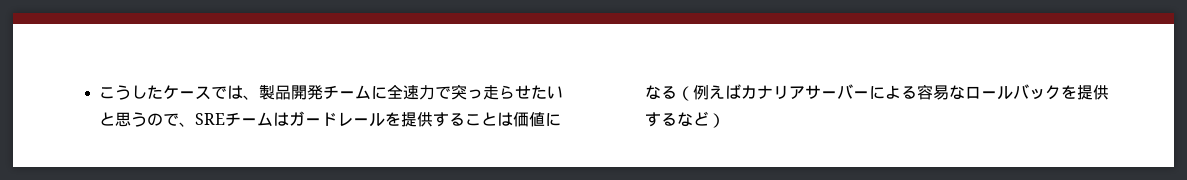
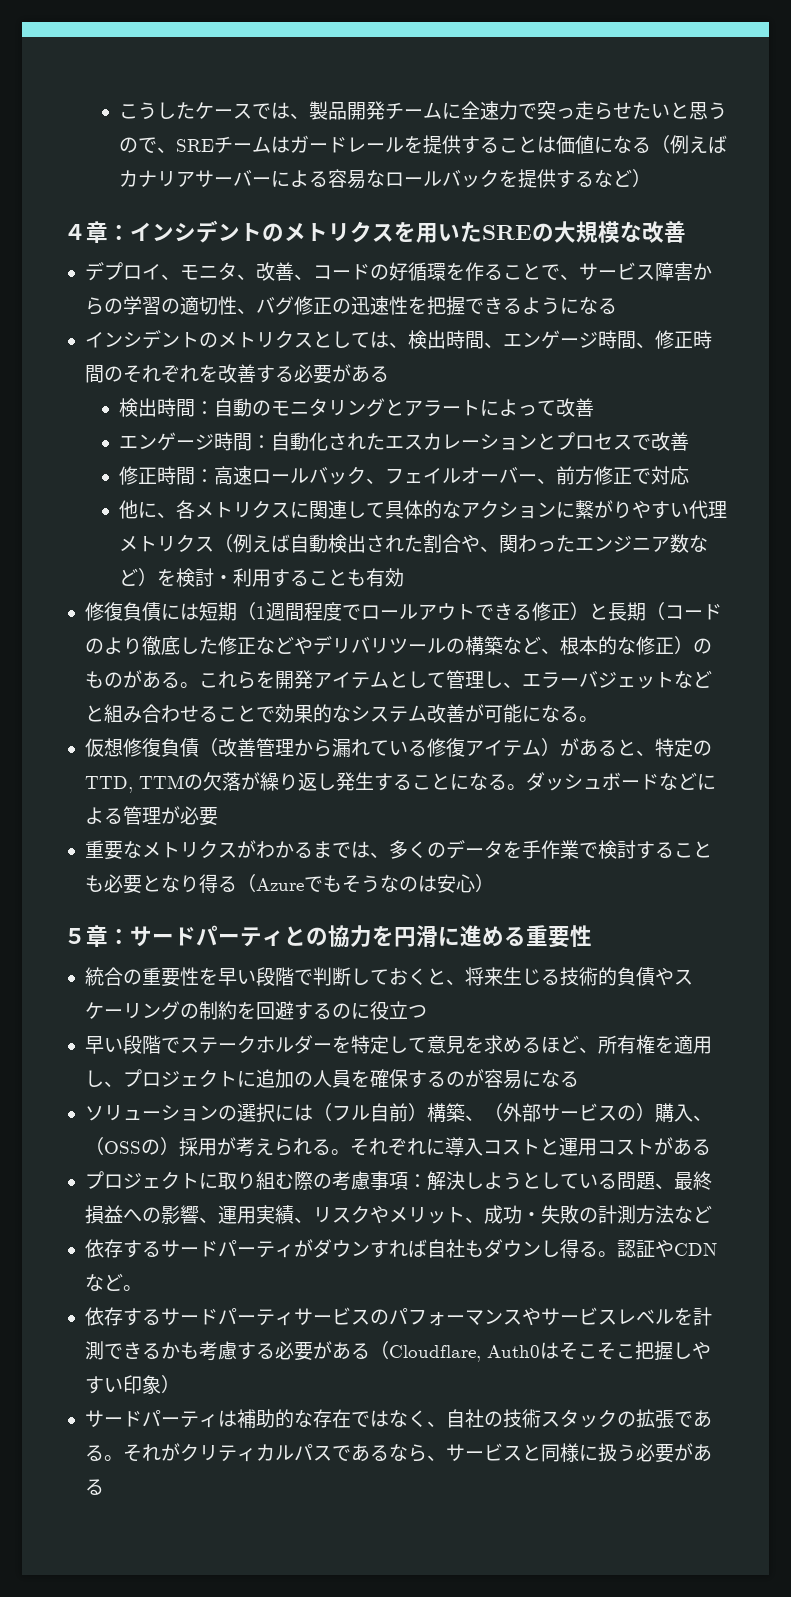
(726, 120) none -> [64,220,686,243] [84,262,712,281] [84,296,617,316] [84,330,712,349] [84,364,389,384] [118,398,594,417] [118,432,689,451] [118,466,689,485] [118,500,727,519] [118,534,708,553] [118,568,404,587] [84,602,722,621] [84,636,712,656] [84,670,712,689] [84,704,598,723] [84,738,712,757] [84,772,716,793] [84,806,218,826] [84,840,712,860] [84,874,494,894] [64,925,592,948] [84,967,693,987] [84,1001,427,1020] [84,1035,712,1054] [84,1069,579,1089] [84,1103,712,1123] [84,1137,711,1157] [84,1171,712,1191] [84,1205,712,1224] [84,1239,717,1258] [84,1273,142,1291] [84,1307,712,1326] [84,1341,711,1362] [84,1375,180,1394] [84,1409,712,1429] [84,1443,712,1463] [84,1479,104,1495] // ４章：インシデントのメトリクスを用いたSREの大規模な改善 // デプロイ、モニタ、改善、コードの好循環を作ることで、サービス障害からの学習の適切性、バグ修正の迅速性を把握できるようになる // インシデントのメトリクスとしては、検出時間、エンゲージ時間、修正時間のそれぞれを改善する必要がある // 検出時間：自動のモニタリングとアラートによって改善 // エンゲージ時間：自動化されたエスカレーションとプロセスで改善 // 修正時間：高速ロールバック、フェイルオーバー、前方修正で対応 // 他に、各メトリクスに関連して具体的なアクションに繋がりやすい代理メトリクス（例えば自動検出された割合や、関わったエンジニア数など）を検討・利用することも有効 // 修復負債には短期（1週間程度でロールアウトできる修正）と長期（コードのより徹底した修正などやデリバリツールの構築など、根本的な修正）のものがある。これらを開発アイテムとして管理し、エラーバジェットなどと組み合わせることで効果的なシステム改善が可能になる。 // 仮想修復負債（改善管理から漏れている修復アイテム）があると、特定のTTD, TTMの欠落が繰り返し発生することになる。ダッシュボードなどによる管理が必要 // 重要なメトリクスがわかるまでは、多くのデータを手作業で検討することも必要となり得る（Azureでもそうなのは安心） // ５章：サードパーティとの協力を円滑に進める重要性 // 統合の重要性を早い段階で判断しておくと、将来生じる技術的負債やスケーリングの制約を回避するのに役立つ // 早い段階でステークホルダーを特定して意見を求めるほど、所有権を適用し、プロジェクトに追加の人員を確保するのが容易になる // ソリューションの選択には（フル自前）構築、（外部サービスの）購入、（OSSの）採用が考えられる。それぞれに導入コストと運用コストがある // プロジェクトに取り組む際の考慮事項：解決しようとしている問題、最終損益への影響、運用実績、リスクやメリット、成功・失敗の計測方法など // 依存するサードパーティがダウンすれば自社もダウンし得る。認証やCDNなど。 // 依存するサードパーティサービスのパフォーマンスやサービスレベルを計測できるかも考慮する必要がある（Cloudflare, Auth0はそこそこ把握しやすい印象） // サードパーティは補助的な存在ではなく、自社の技術スタックの拡張である。それがクリティカルパスであるなら、サービスと同様に扱う必要がある

